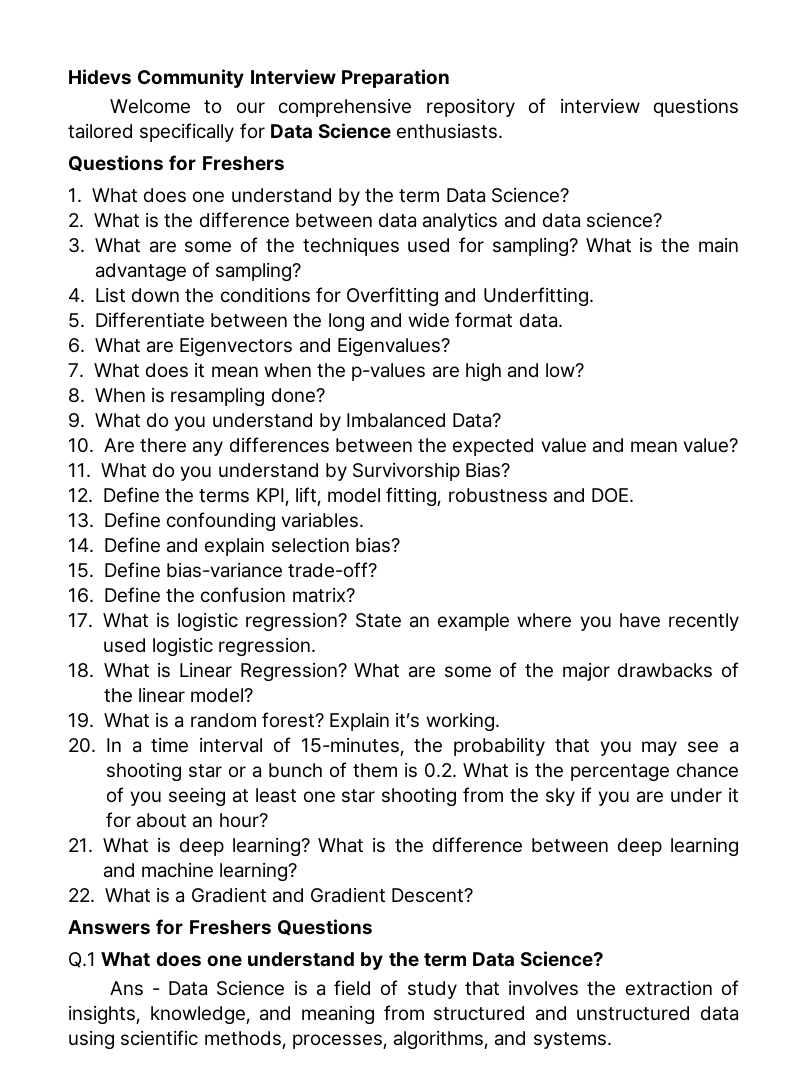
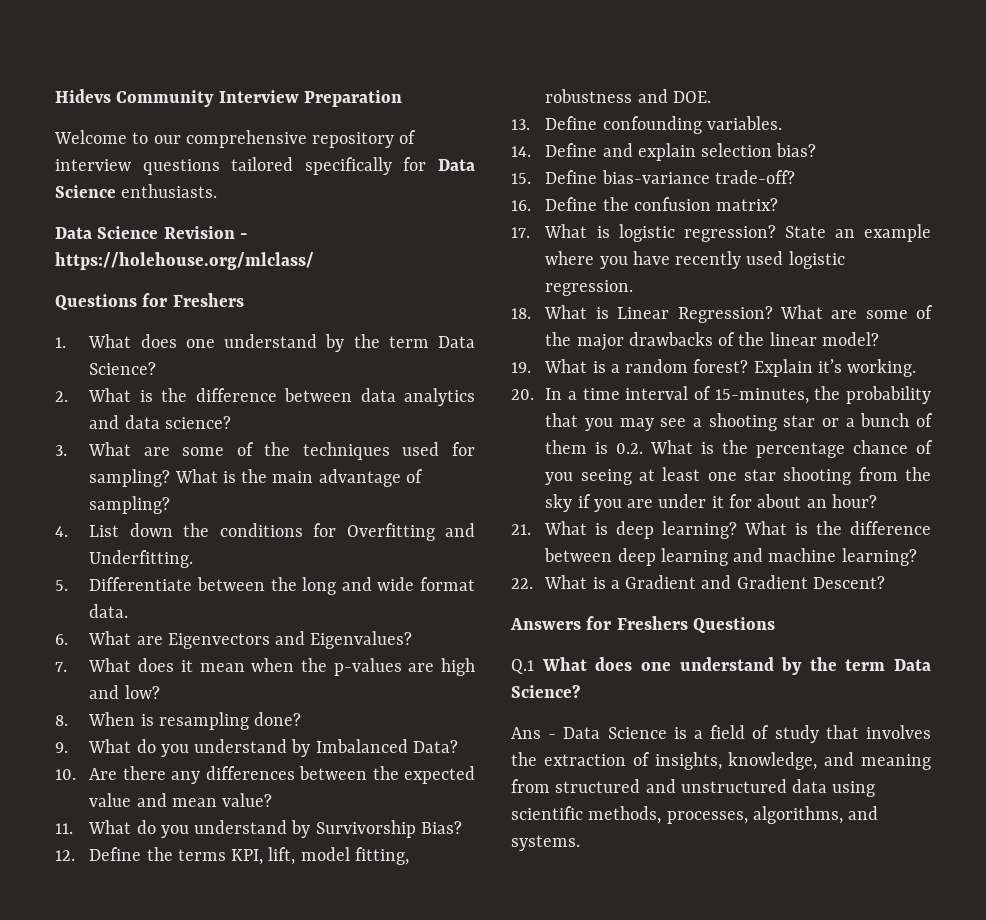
(504, 131) none -> [55,226,248,239] [55,252,314,270] // Data Science Revision - https://holehouse.org/mlclass/

